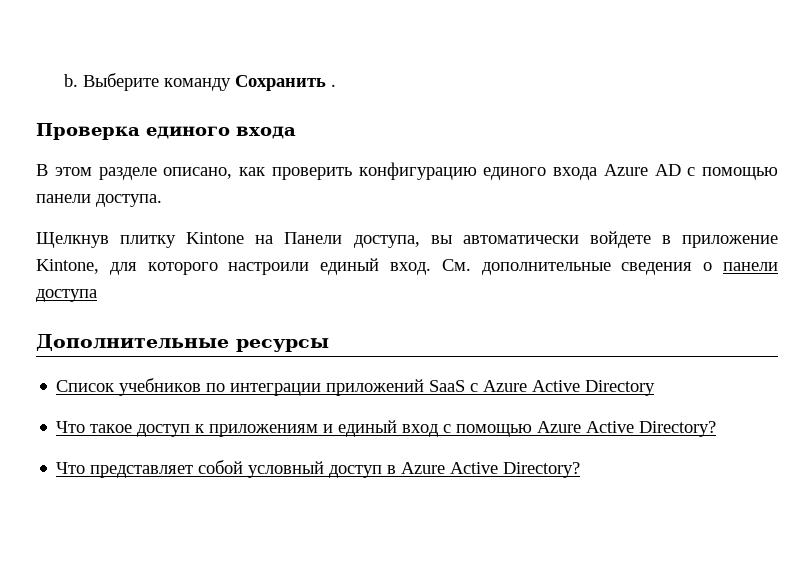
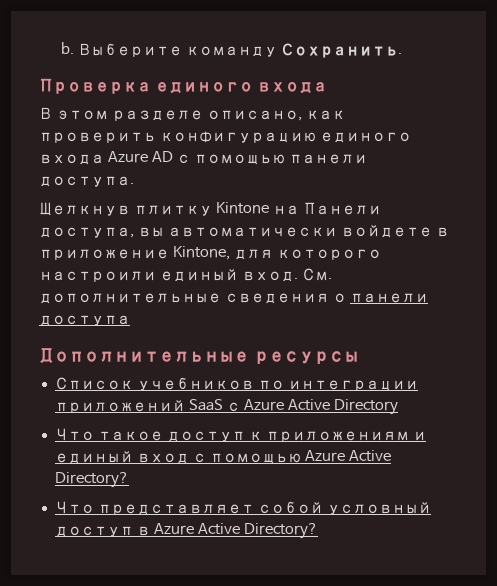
[234,75,336,91] Сохранить . -> [281,43,403,58] Сохранить.

